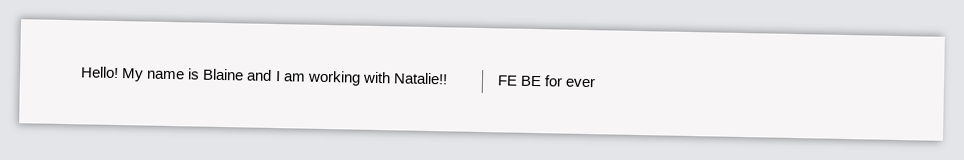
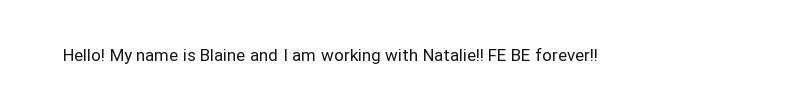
[544,75,597,88] for ever -> [534,47,598,61] forever!!

